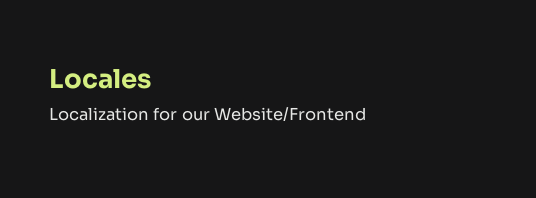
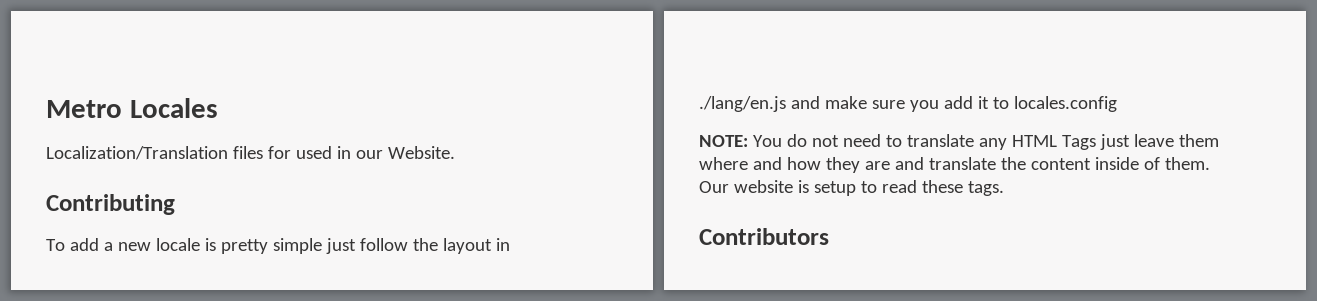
(49, 79) none -> [46,100,122,118] Metro
[49,107,367,121] Localization for our Website/Frontend -> [46,146,455,160] [46,194,175,215] [46,238,510,254] [699,96,1117,112] [699,134,1219,150] [699,157,1210,173] [699,180,1004,196] [699,228,829,245] Localization/Translation files for used in our Website. // Contributing // To add a new locale is pretty simple just follow the layout in ./lang/en.js and make sure you add it to locales.config // NOTE: You do not need to translate any HTML Tags just leave them where and how they are and translate the content inside of them. Our website is setup to read these tags. // Contributors

